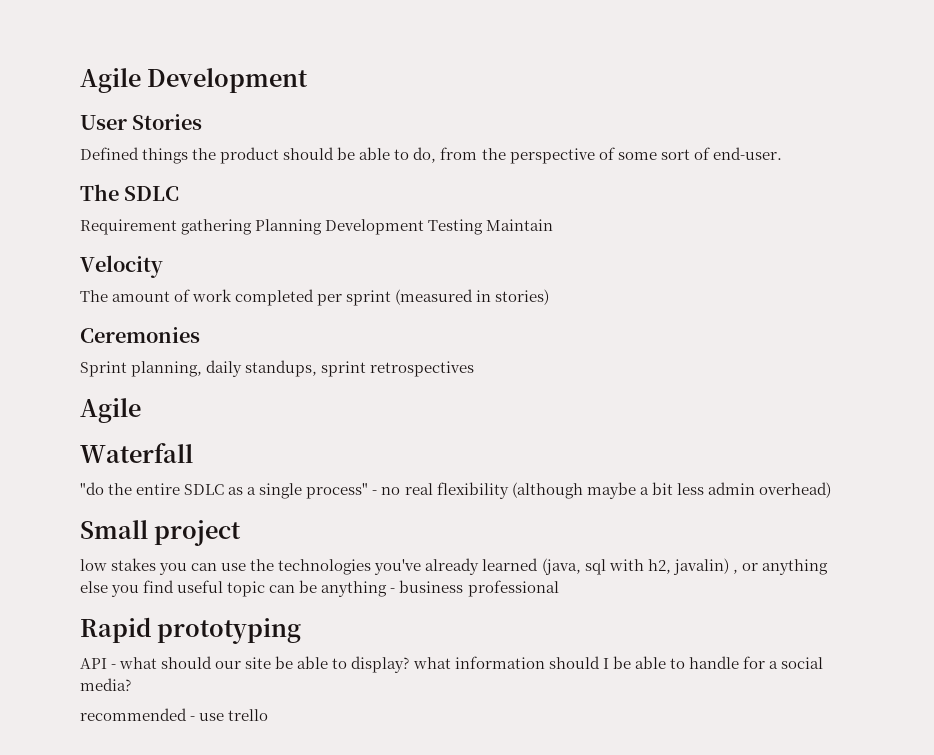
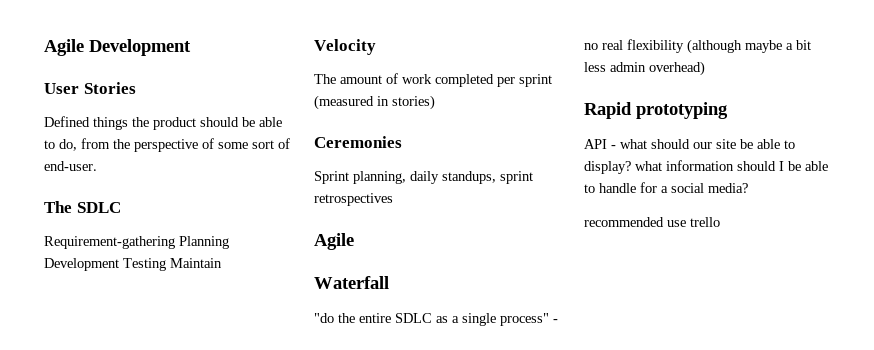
[80,219,253,235] Requirement gathering -> [44,236,175,249] Requirement-gathering
[80,520,242,546] [80,558,828,575] [80,580,559,597] // Small project // low stakes you can use the technologies you've already learned (java, sql with h2, javalin) , or anything else you find useful topic can be anything - business professional -> (705, 68) none
[190,716,196,721] - -> (664, 222) none

